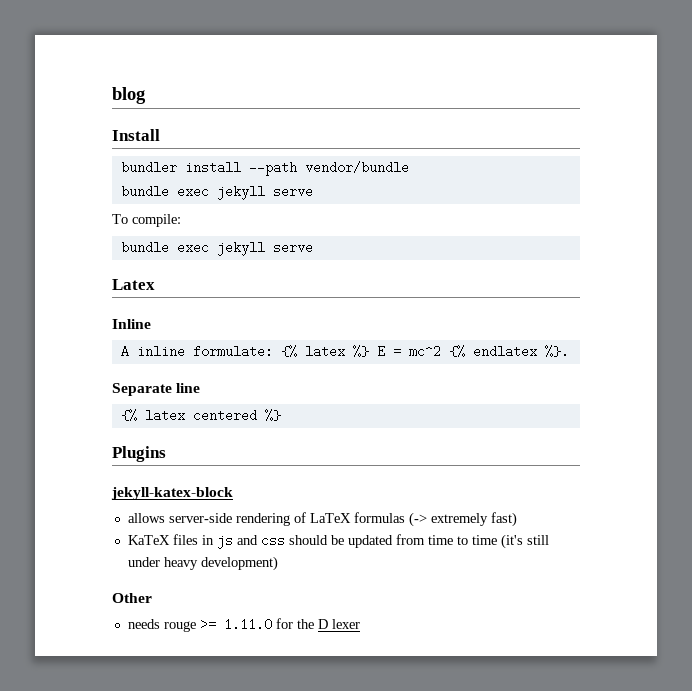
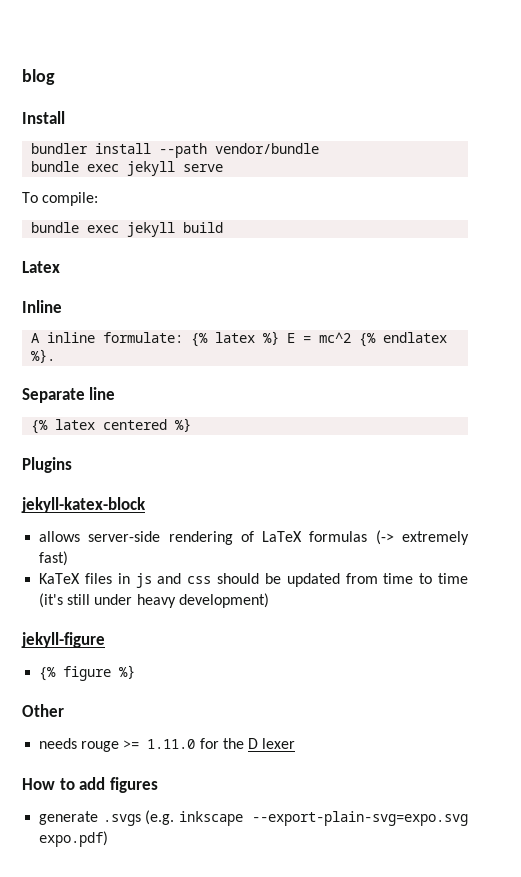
[272,241,313,254] serve -> [183,222,224,233] build
(278, 563) none -> [21,632,105,648] [39,665,136,681] // jekyll-figure // {% figure %}
(360, 624) none -> [22,777,158,793] [39,810,468,826] [39,831,109,847] // How to add figures // generate .svgs (e.g. inkscape --export-plain-svg=expo.svg expo.pdf)

